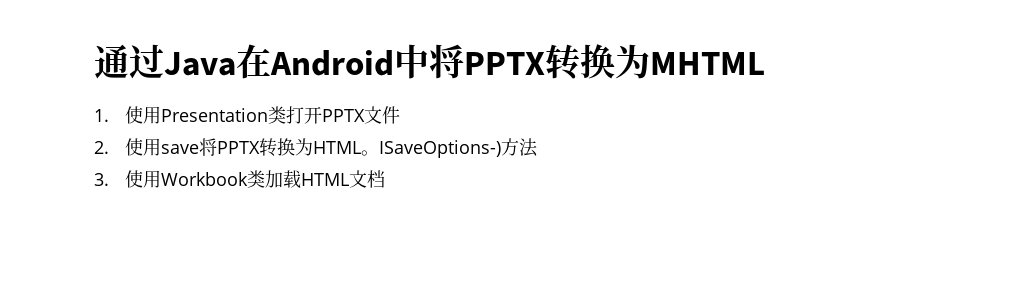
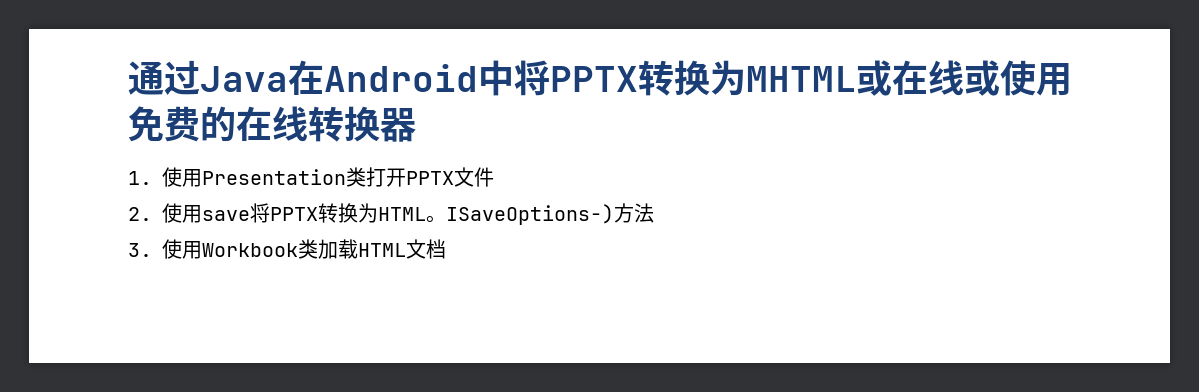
(765, 63) none -> [856,60,1072,96] [128,106,416,142] 或在线或使用免费的在线转换器

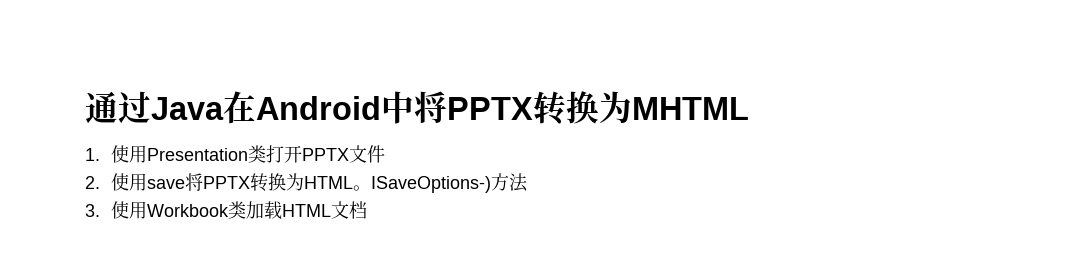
[856,60,1072,96] [128,106,416,142] 或在线或使用免费的在线转换器 -> (749, 108) none

